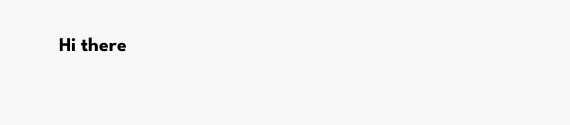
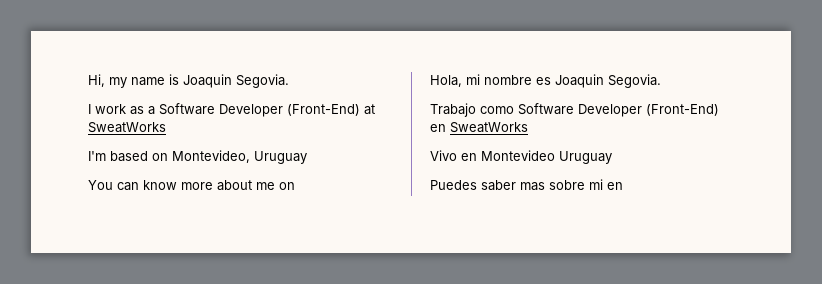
[59,37,128,52] Hi there -> [88,74,289,88] [88,103,375,117] [88,122,166,133] [88,150,307,164] [88,180,295,191] [430,74,661,88] [430,103,719,117] [430,122,528,133] [430,150,612,164] [430,179,623,191] Hi, my name is Joaquin Segovia. // I work as a Software Developer (Front-End) at SweatWorks // I'm based on Montevideo, Uruguay // You can know more about me on // Hola, mi nombre es Joaquin Segovia. // Trabajo como Software Developer (Front-End) en SweatWorks // Vivo en Montevideo Uruguay // Puedes saber mas sobre mi en

